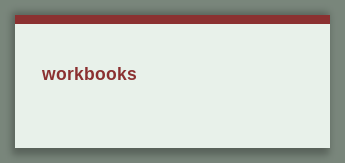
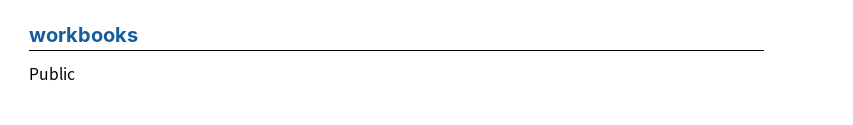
(137, 73) none -> [29,67,75,81] // Public

